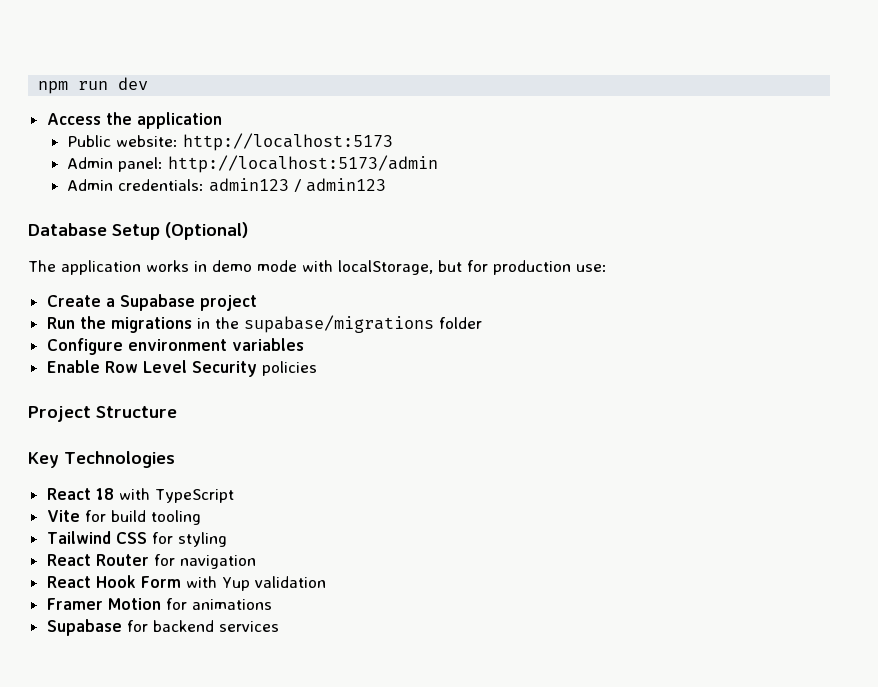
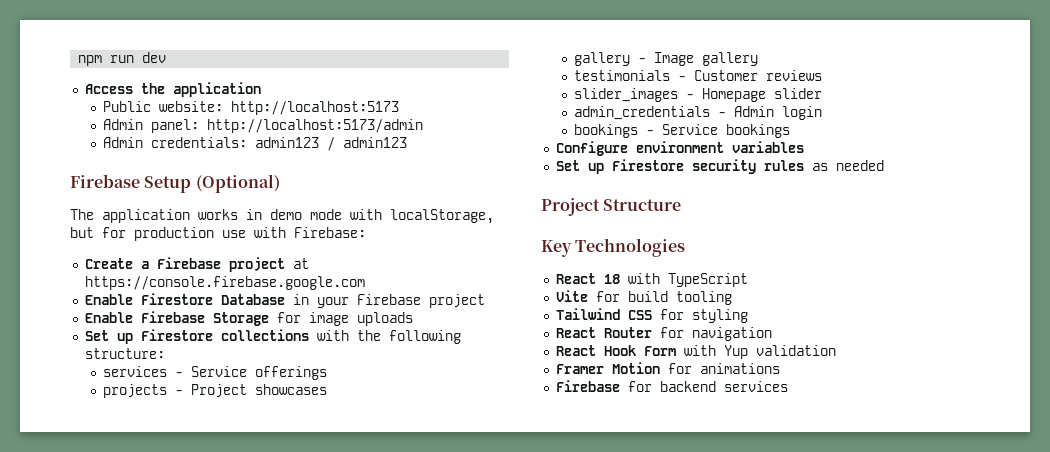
[28,223,107,236] Database -> [70,174,140,188] Firebase
[576,264,607,272] use: -> [222,227,366,238] use with Firebase:
[119,294,257,311] [46,315,482,333] [46,338,304,355] [46,360,317,377] Supabase project // Run the migrations in the supabase/migrations folder // Configure environment variables // Enable Row Level Security policies -> [156,257,309,272] [84,276,365,290] [84,293,485,308] [84,311,413,326] [84,329,461,344] [84,348,165,359] [103,366,328,380] [103,384,328,398] [574,52,759,66] [574,70,823,81] [574,88,823,102] [574,106,823,120] [574,124,791,138] [555,141,804,156] [555,159,884,174] Firebase project at https://console.firebase.google.com // Enable Firestore Database in your Firebase project // Enable Firebase Storage for image uploads // Set up Firestore collections with the following structure: // services - Service offerings // projects - Project showcases // gallery - Image gallery // testimonials - Customer reviews // slider_images - Homepage slider // admin_credentials - Admin login // bookings - Service bookings // Configure environment variables // Set up Firestore security rules as needed
[46,619,122,636] Supabase -> [555,380,620,392] Firebase

